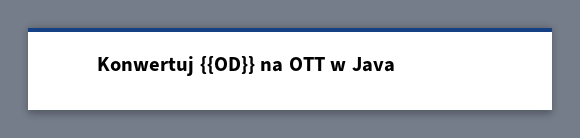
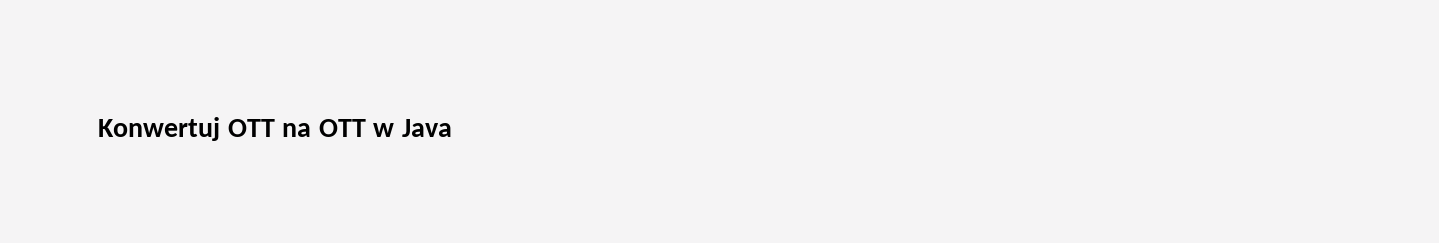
[199,56,255,74] {{OD}} -> [227,119,275,137] OTT

